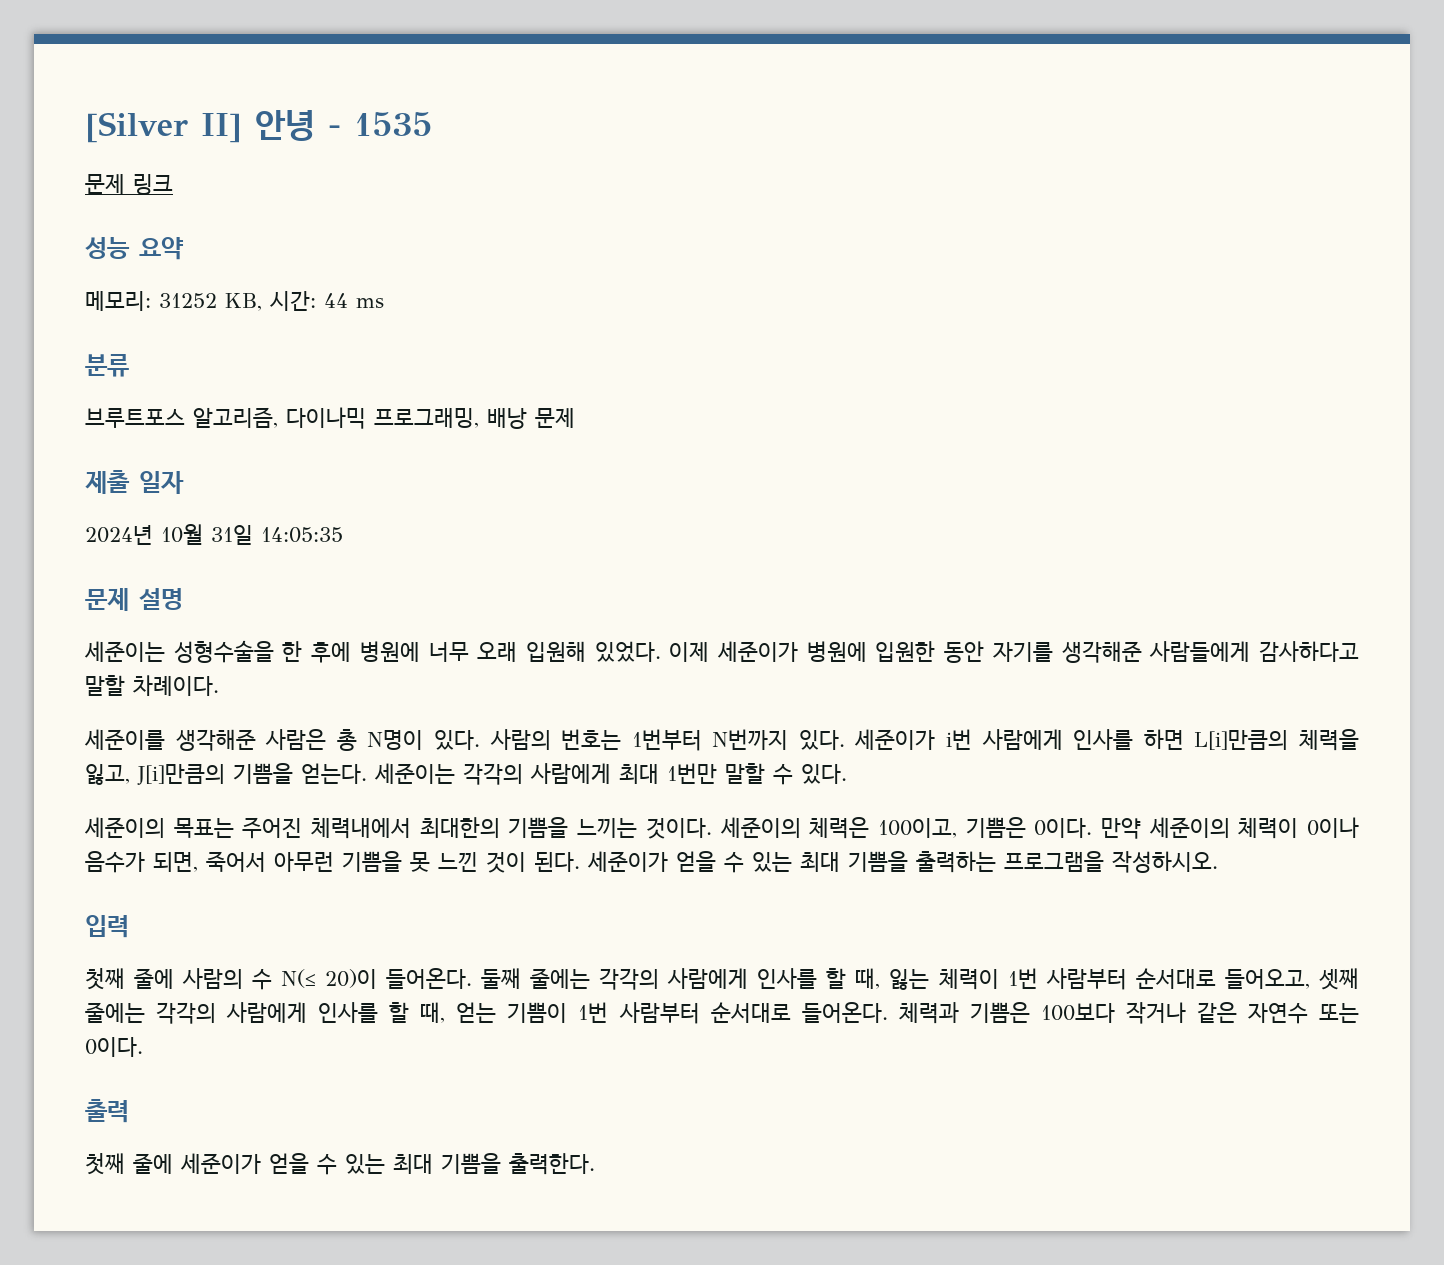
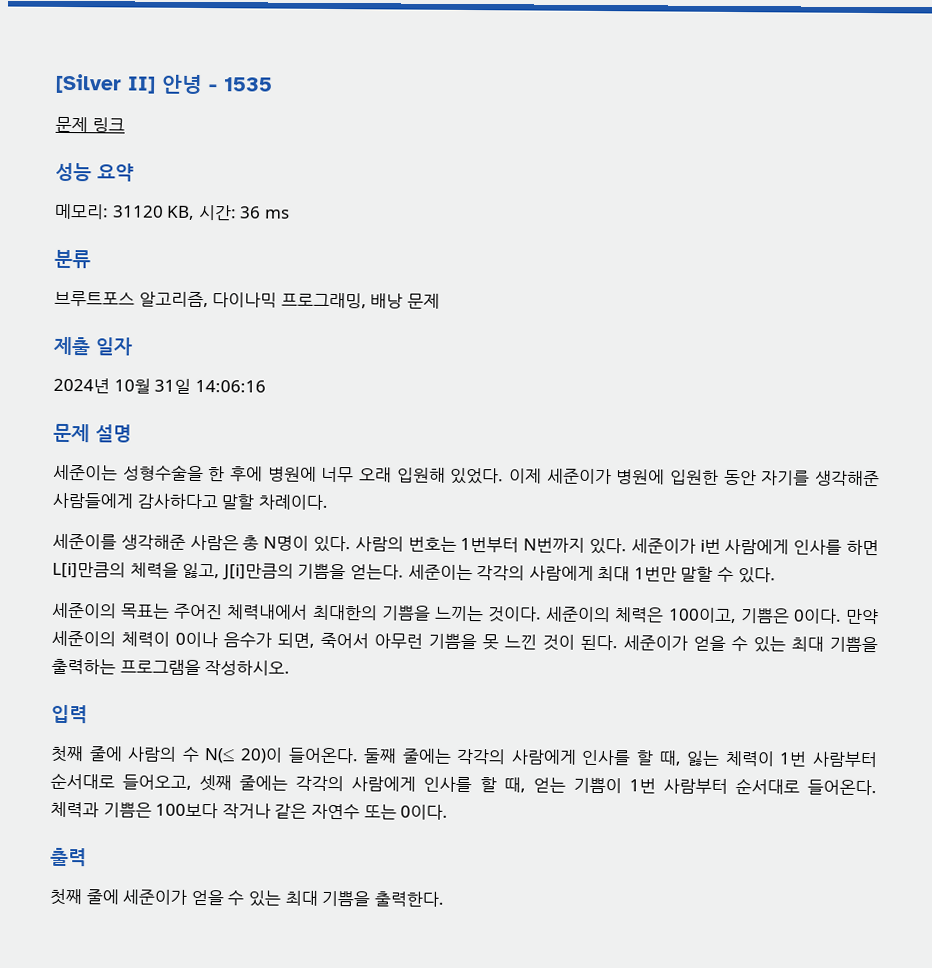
[159,293,217,308] 31252 -> [111,205,164,218] 31120
[324,293,348,308] 44 -> [239,206,262,219] 36
[261,527,343,543] 14:05:35 -> [194,379,266,393] 14:06:16

